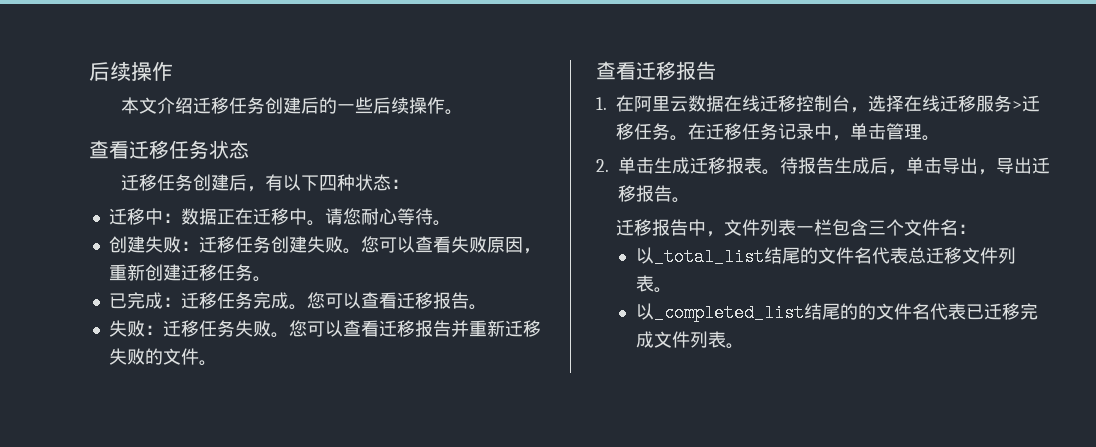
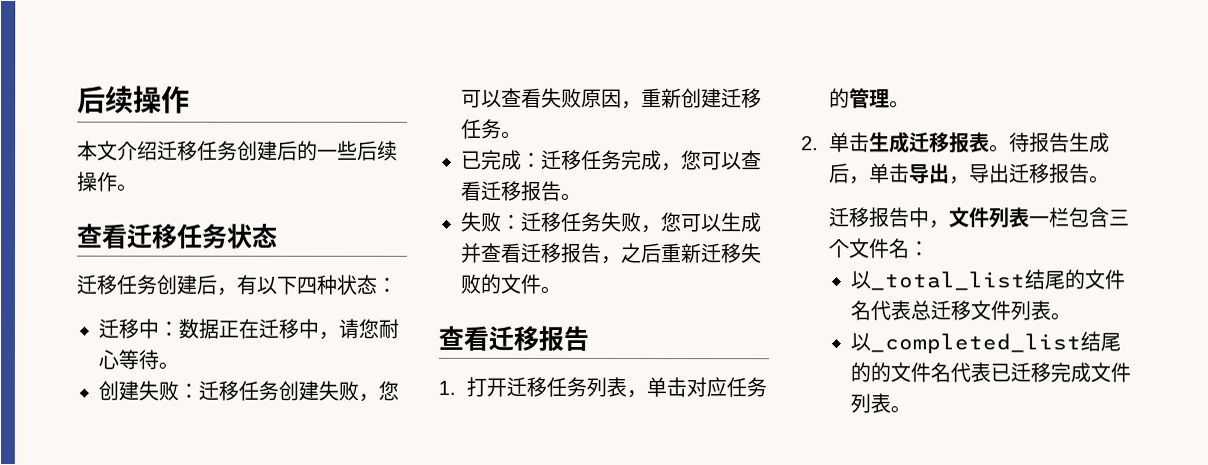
[306,220,325,226] 。 -> [318,331,339,340] ，
[342,248,361,254] 。 -> [358,393,379,402] ，
[288,304,307,310] 。 -> [661,163,682,172] ，
[270,320,469,338] 。您可以查看迁移报告并 -> [640,212,762,234] [460,242,661,265] ，您可以生成并查看迁移报告，之后
[616,95,1040,113] [616,123,886,141] 在阿里云数据在线迁移控制台，选择在线迁移服务>迁移任务。在迁移任务记录中，单击 -> [465,376,767,399] [828,88,850,109] 打开迁移任务列表，单击对应任务的

